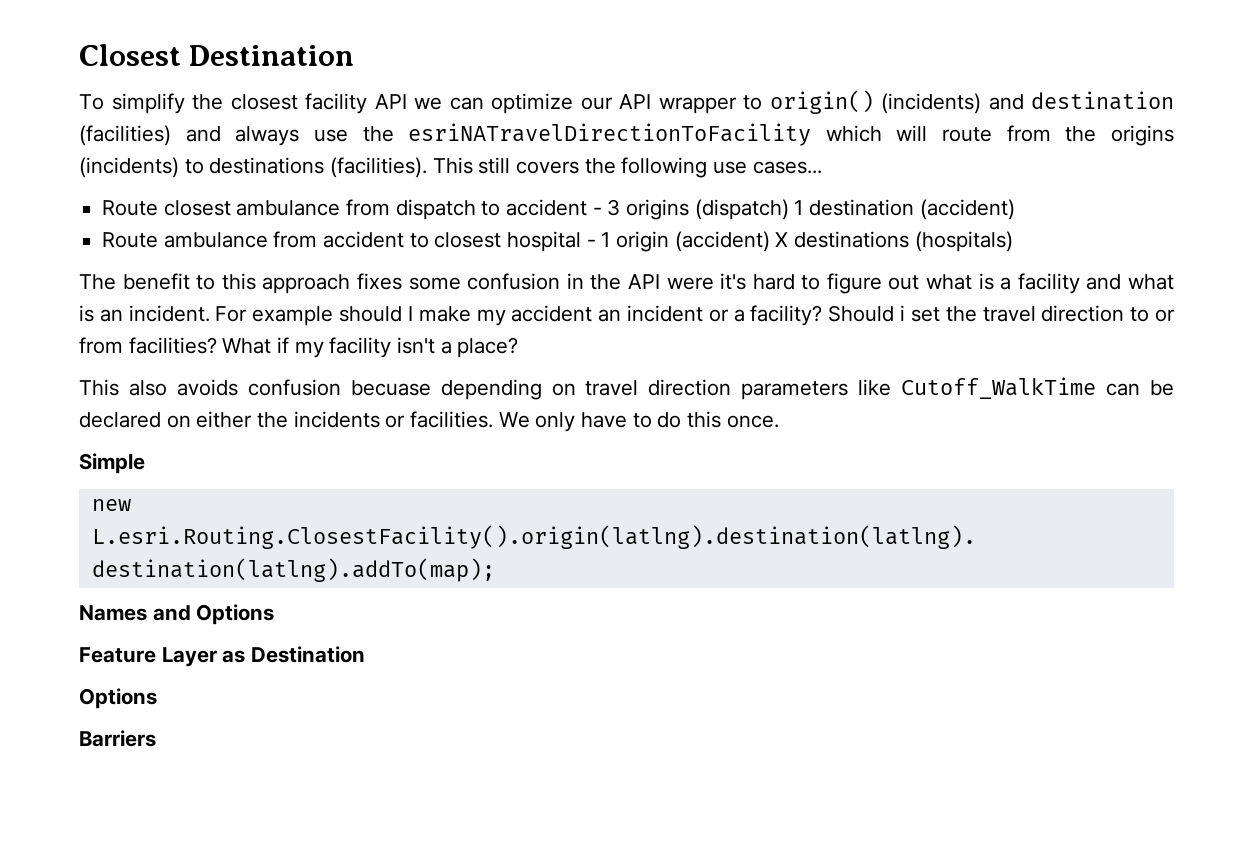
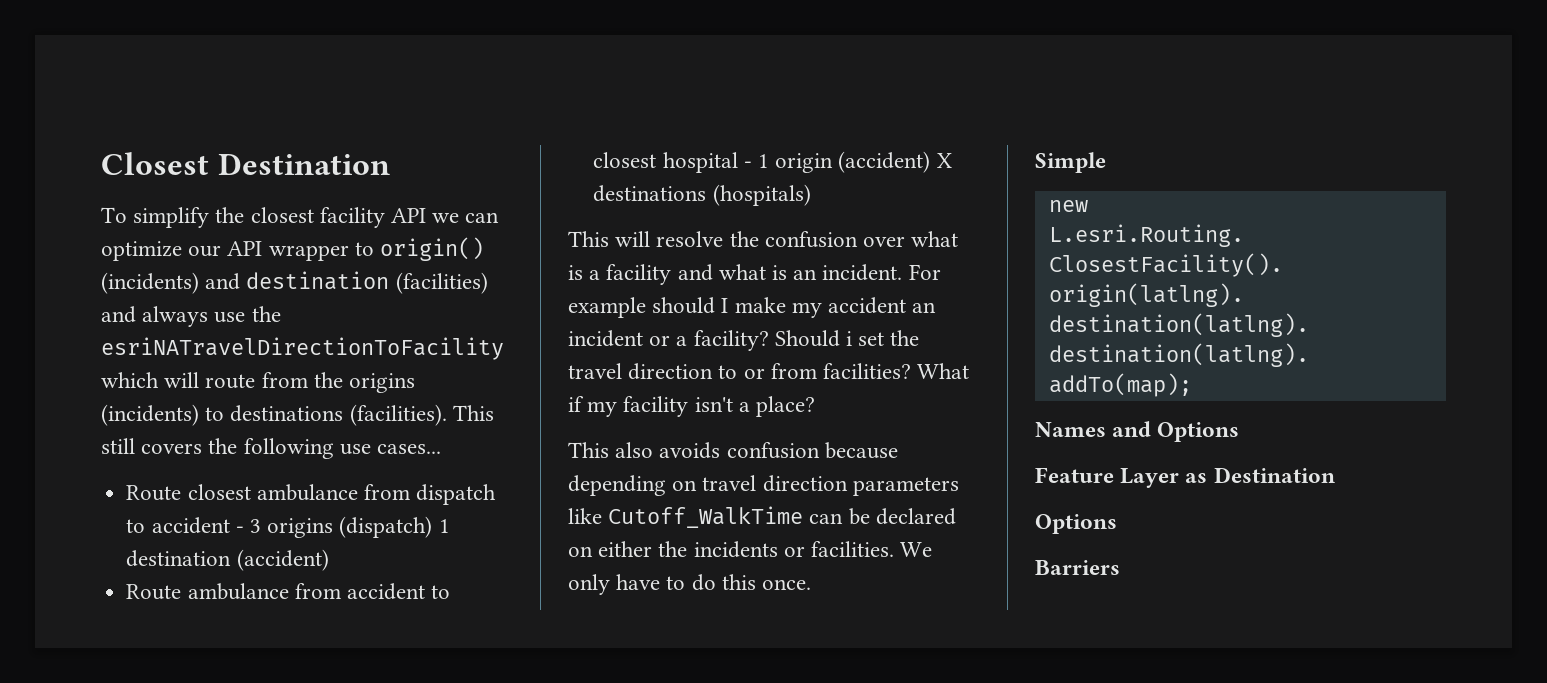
[79,273,920,294] The benefit to this approach fixes some confusion in the API were it's hard to figure out -> [568,231,906,248] This will resolve the confusion over
[350,380,431,396] becuase -> [824,442,898,459] because

